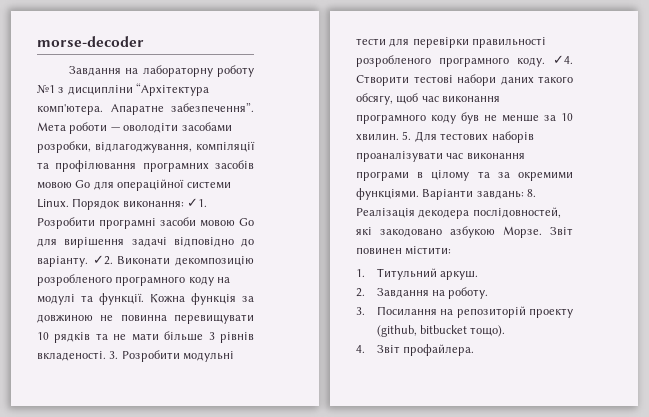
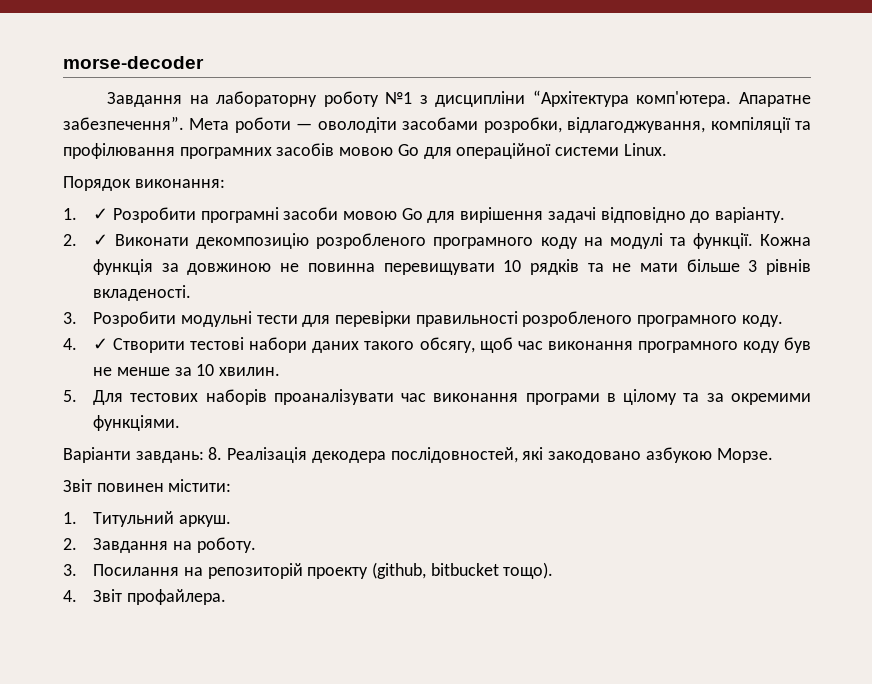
(69, 203) none -> (667, 149) //
[187,198,208,207] ✓1. -> [63,208,109,220] // 1. ✓
[92,255,113,265] ✓2. -> [63,234,109,246] // 2. ✓
(106, 356) none -> (192, 293) //
[553,55,573,64] ✓4. -> [63,338,109,350] // 4. ✓
(399, 137) none -> (281, 371) //
(419, 194) none -> (181, 423) //
(542, 232) none -> (773, 455) //

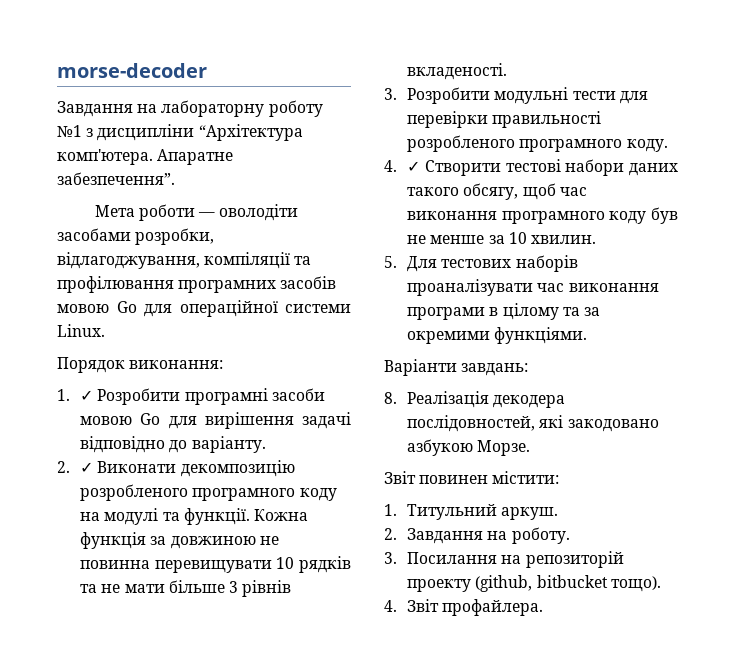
(184, 123) none -> (175, 178) //
(204, 457) none -> (529, 369) //

